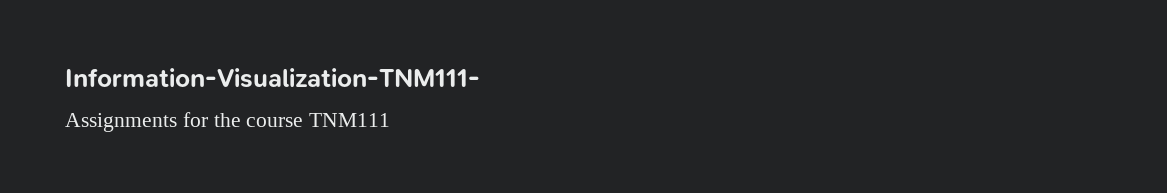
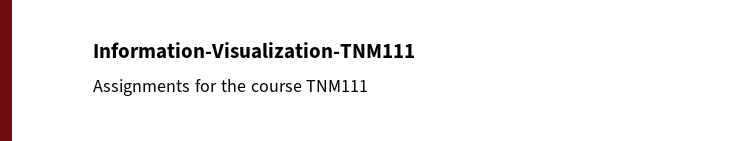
[65,68,480,88] Information-Visualization-TNM111- -> [93,42,415,59] Information-Visualization-TNM111

